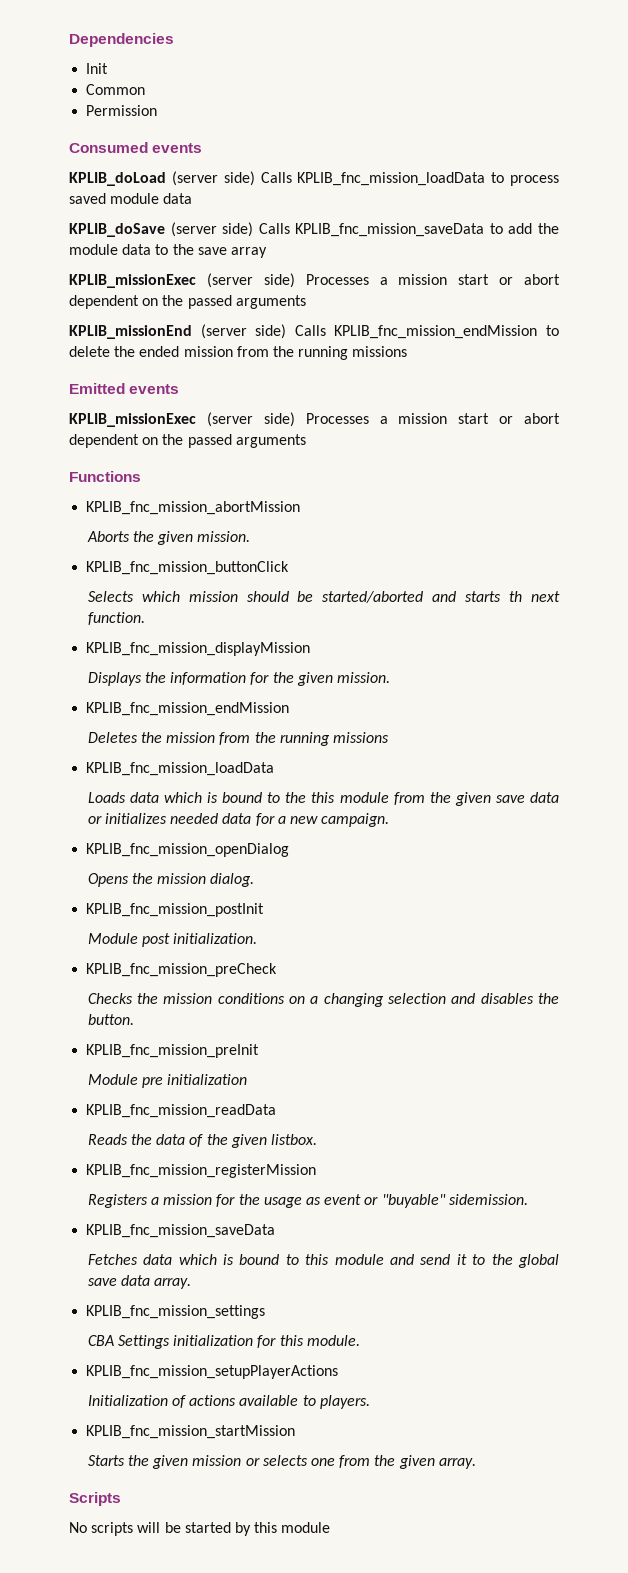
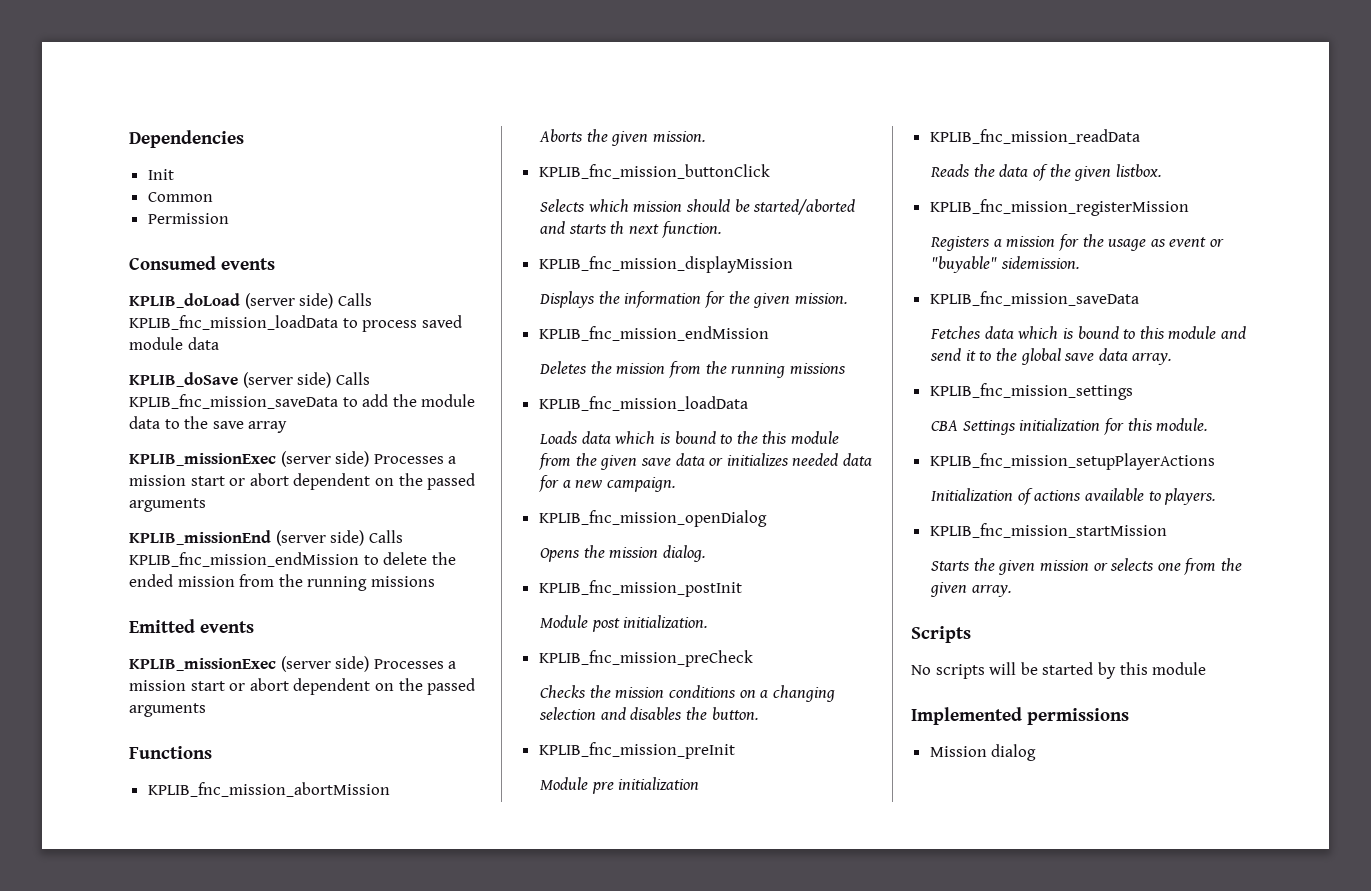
(331, 1527) none -> [911,707,1130,725] [929,744,1037,761] // Implemented permissions // Mission dialog

